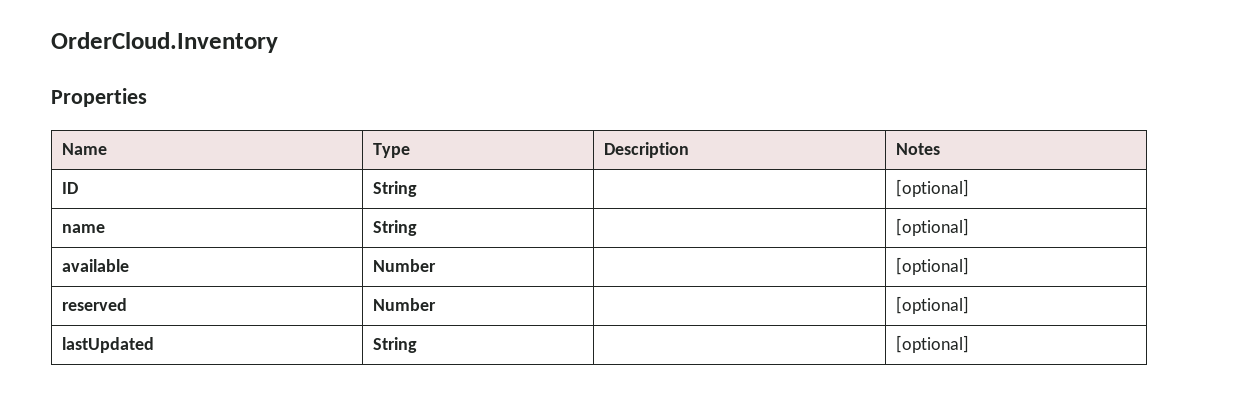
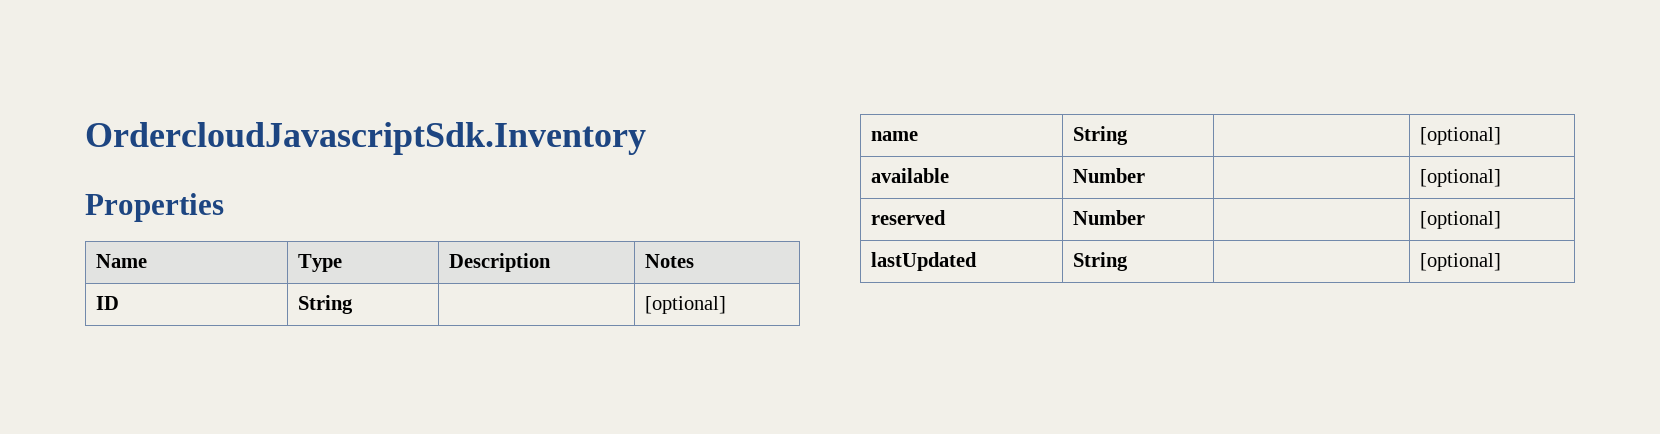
[51,32,278,53] OrderCloud.Inventory -> [85,122,646,155] OrdercloudJavascriptSdk.Inventory

